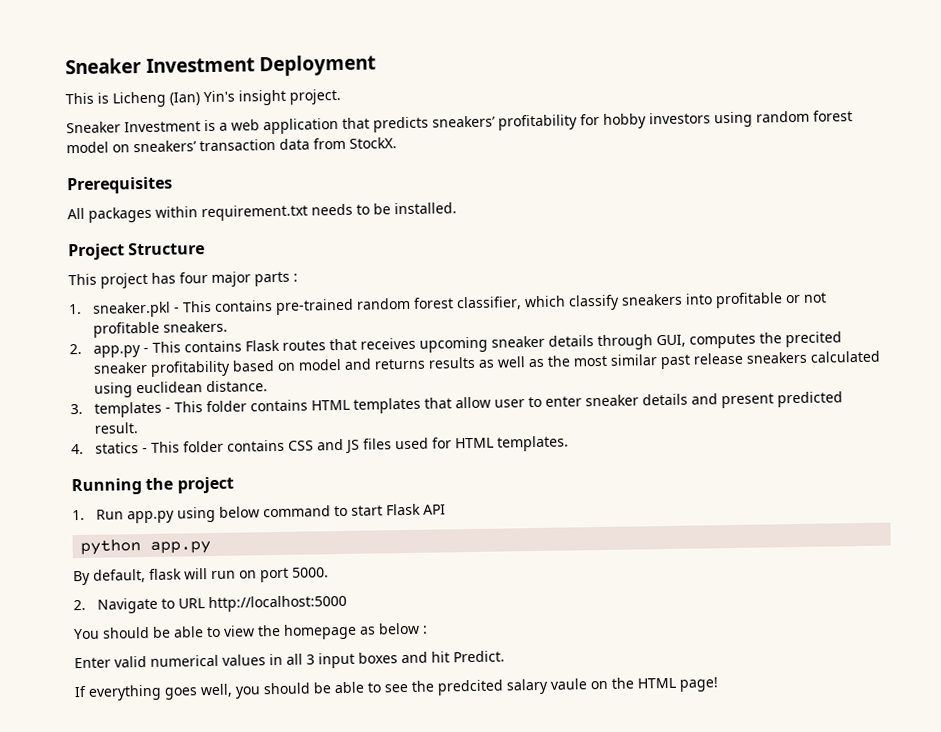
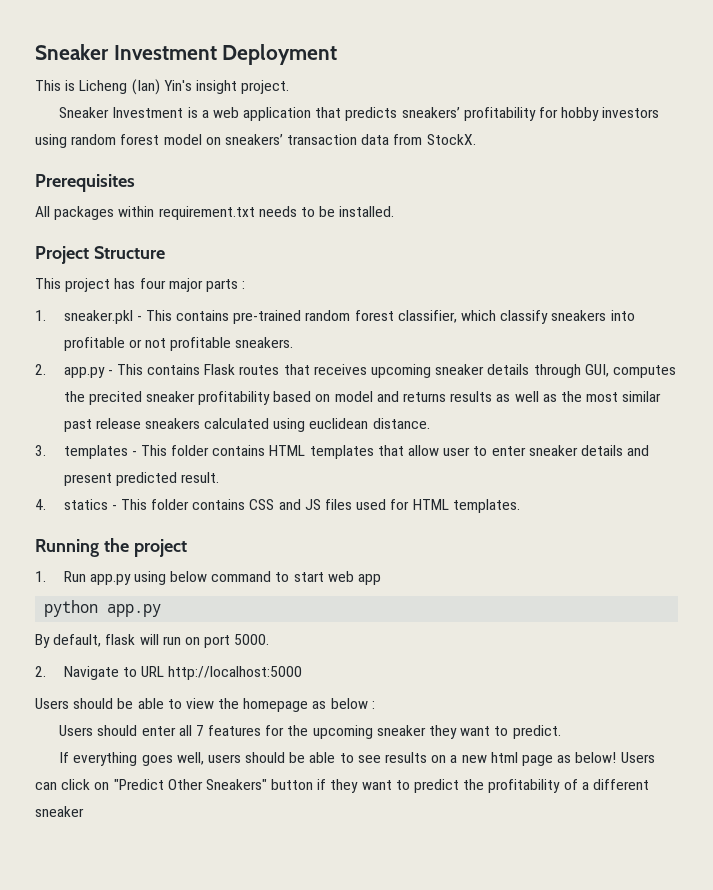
[386,503,447,516] Flask API -> [327,571,381,585] web app
[73,628,100,640] You -> [35,698,69,709] Users
[74,650,505,669] Enter valid numerical values in all 3 input boxes and hit Predict. -> [59,725,561,739] Users should enter all 7 features for the upcoming sneaker they want to predict.
[235,686,261,699] you -> [207,754,241,763] users
[411,677,719,696] the predcited salary vaule on the HTML page! -> [385,752,655,766] [35,779,649,793] [35,806,84,817] results on a new html page as below! Users can click on "Predict Other Sneakers" button if they want to predict the profitability of a different sneaker

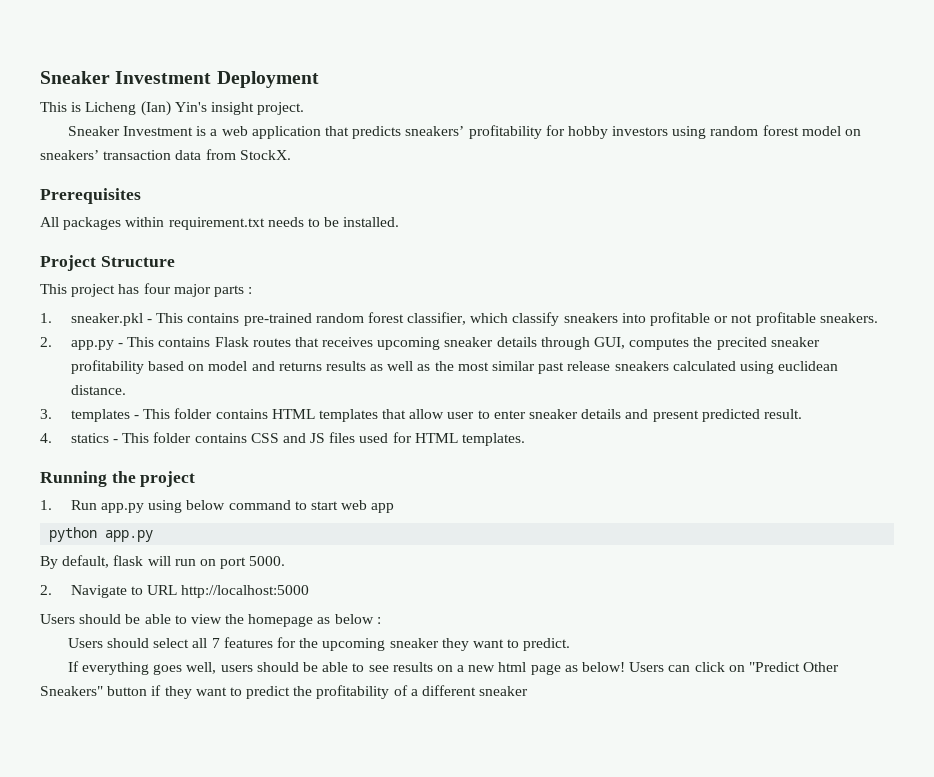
[141,726,176,736] enter -> [153,638,190,648] select

